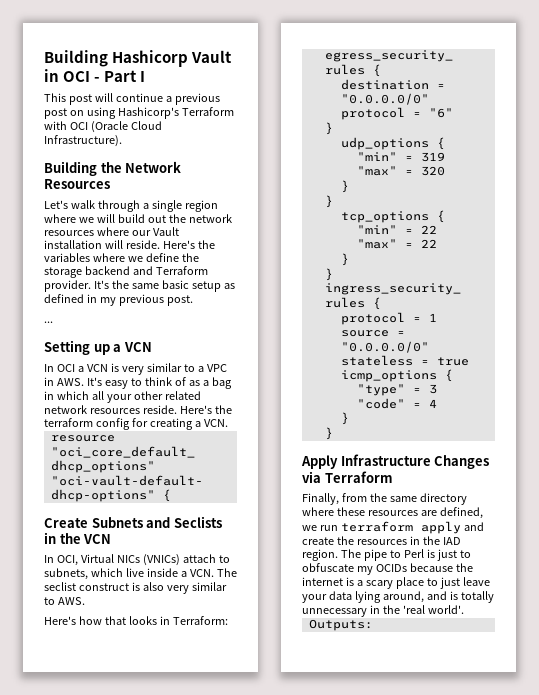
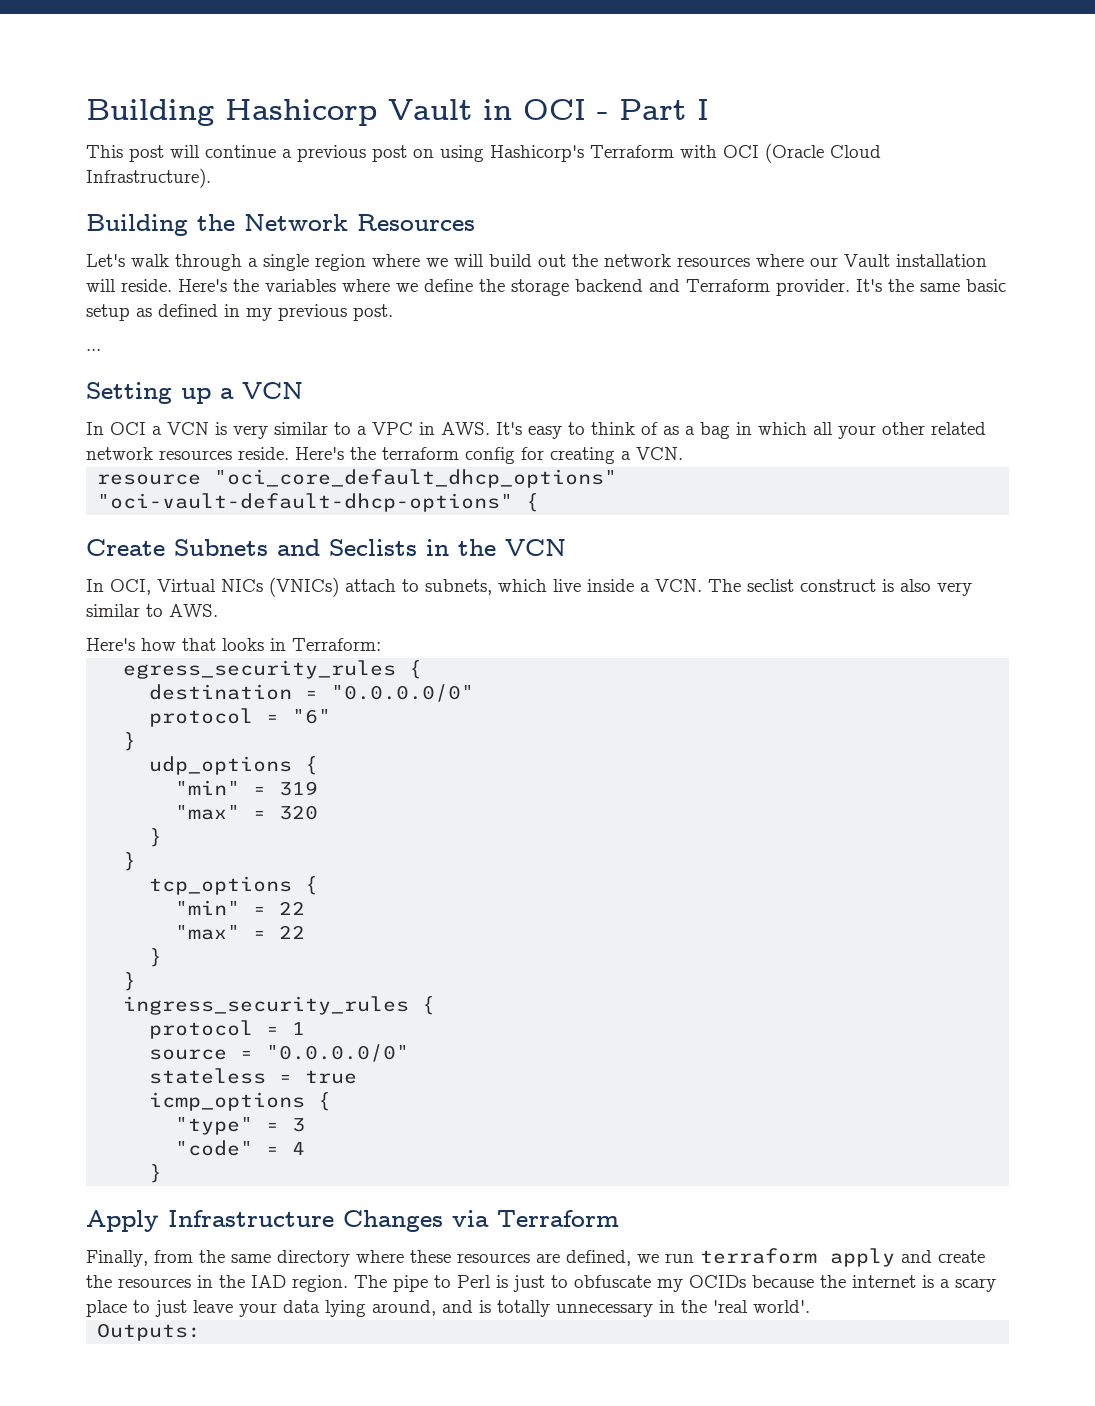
[324,427,333,440] // } -> (163, 1173) none

